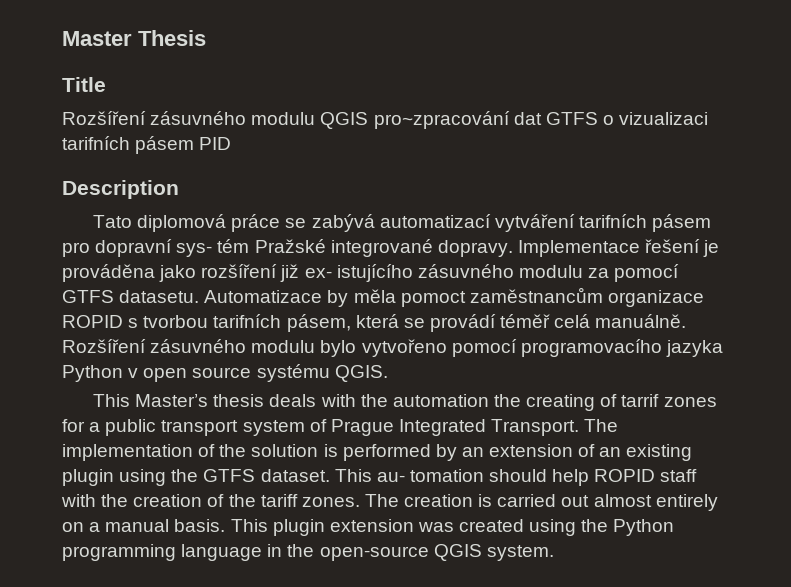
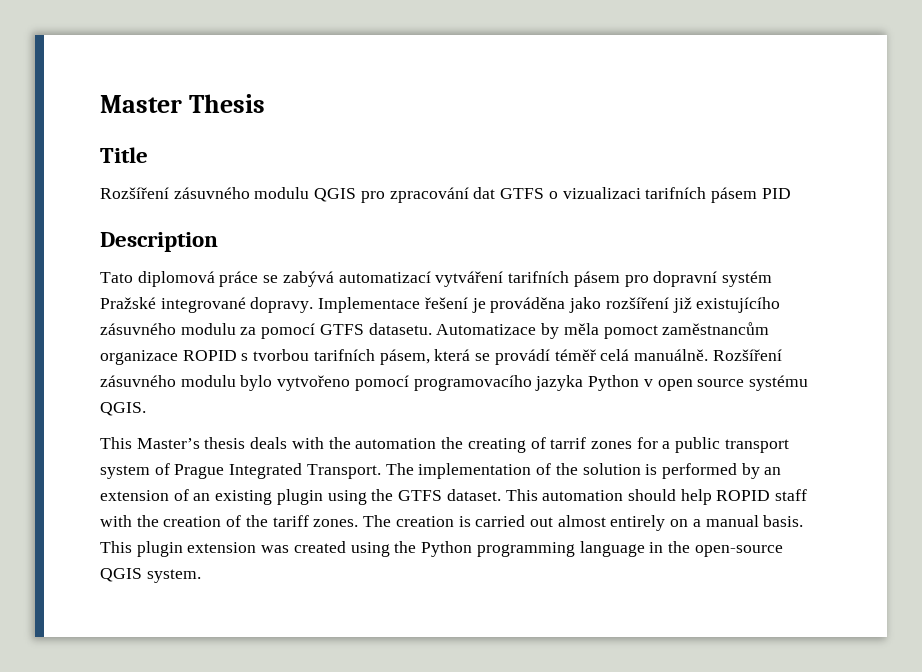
[373,111,510,129] pro~zpracování -> [360,187,469,203] pro zpracování
[176,239,250,257] sys- tém -> [721,271,772,287] systém
[304,264,413,282] ex- istujícího -> [696,297,781,313] existujícího
[376,469,484,482] au- tomation -> [542,490,624,501] automation

